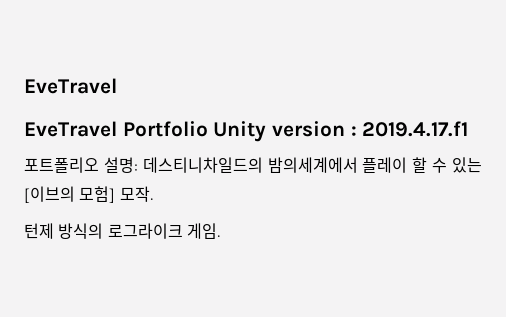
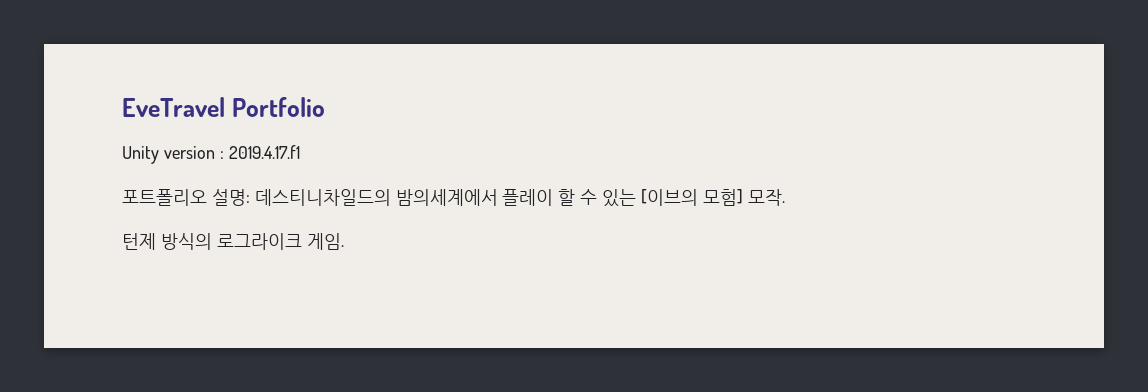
[24,78,117,94] [24,121,117,137] EveTravel // EveTravel -> [122,97,225,117] EveTravel
(208, 129) none -> (325, 107) //

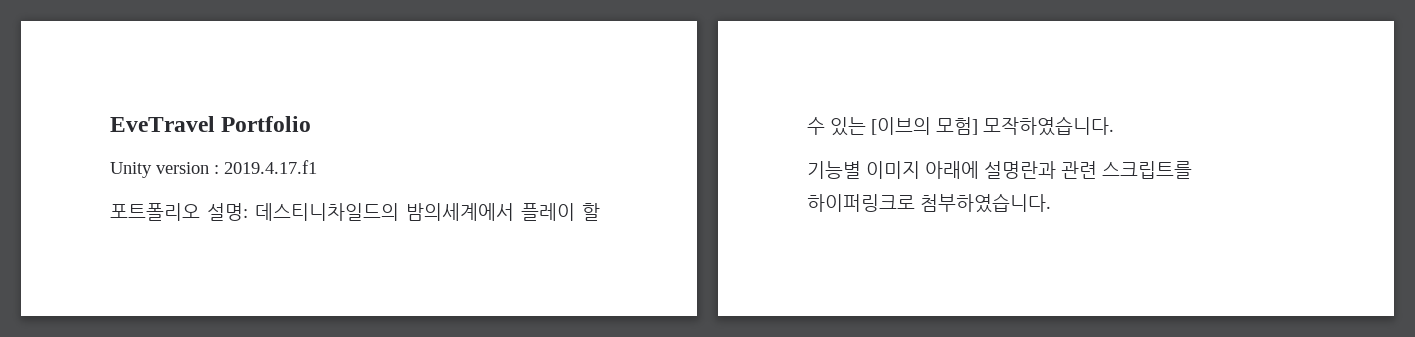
[747,189,785,206] [122,233,344,250] 모작. // 턴제 방식의 로그라이크 게임. -> [983,116,1114,136] [807,161,1192,179] [807,193,1051,213] 모작하였습니다. // 기능별 이미지 아래에 설명란과 관련 스크립트를 하이퍼링크로 첨부하였습니다.

